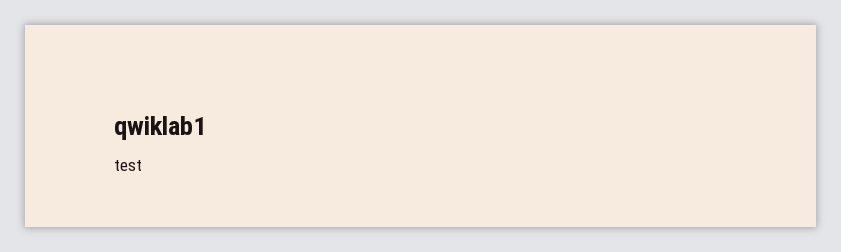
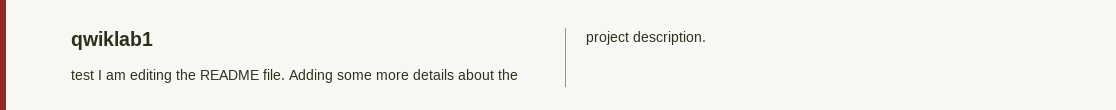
(142, 165) none -> [98,69,518,83] [586,31,706,45] I am editing the README file. Adding some more details about the project description.

